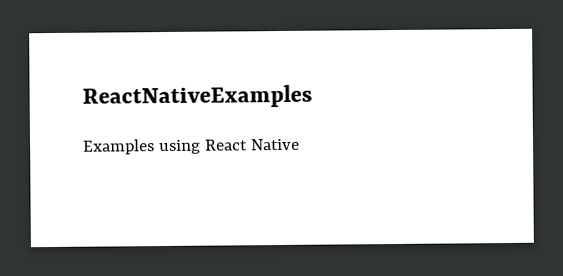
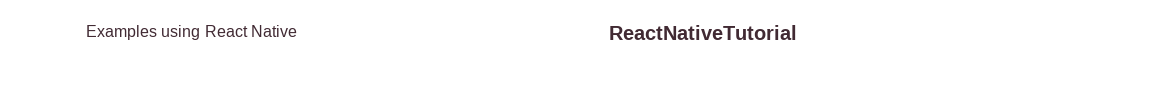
[82,84,313,109] ReactNativeExamples // -> (86, 32) none
(300, 144) none -> [609,25,797,40] // ReactNativeTutorial

